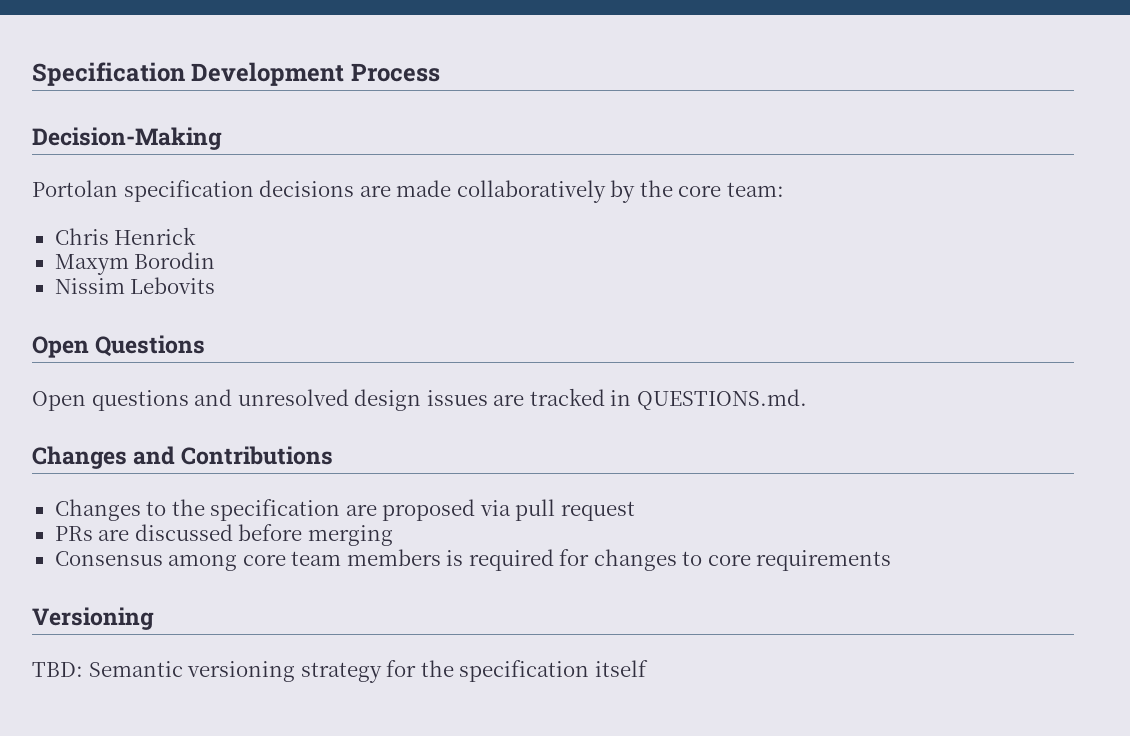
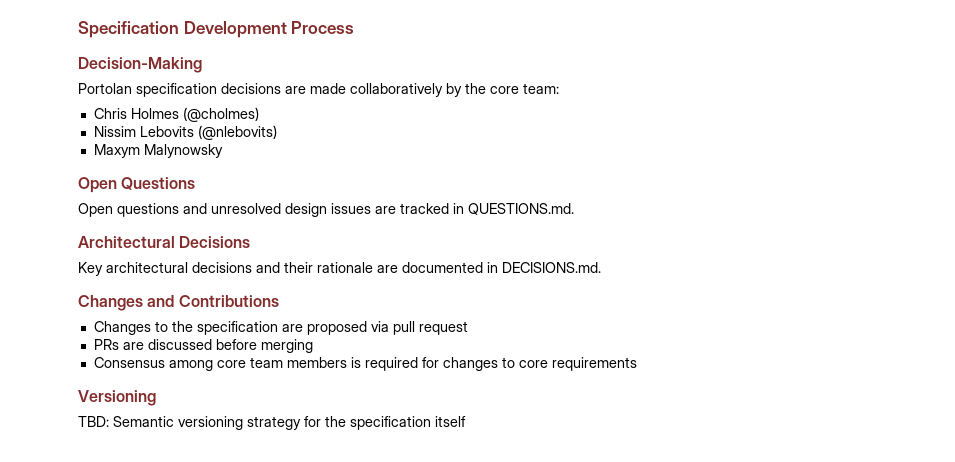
[114,227,197,245] [54,252,216,275] Henrick // Maxym Borodin -> [130,107,259,122] Holmes (@cholmes)
(216, 285) none -> [197,125,277,140] [93,144,223,158] (@nlebovits) // Maxym Malynowsky
(807, 399) none -> [78,236,251,248] [78,262,601,276] // Architectural Decisions // Key architectural decisions and their rationale are documented in DECISIONS.md.

